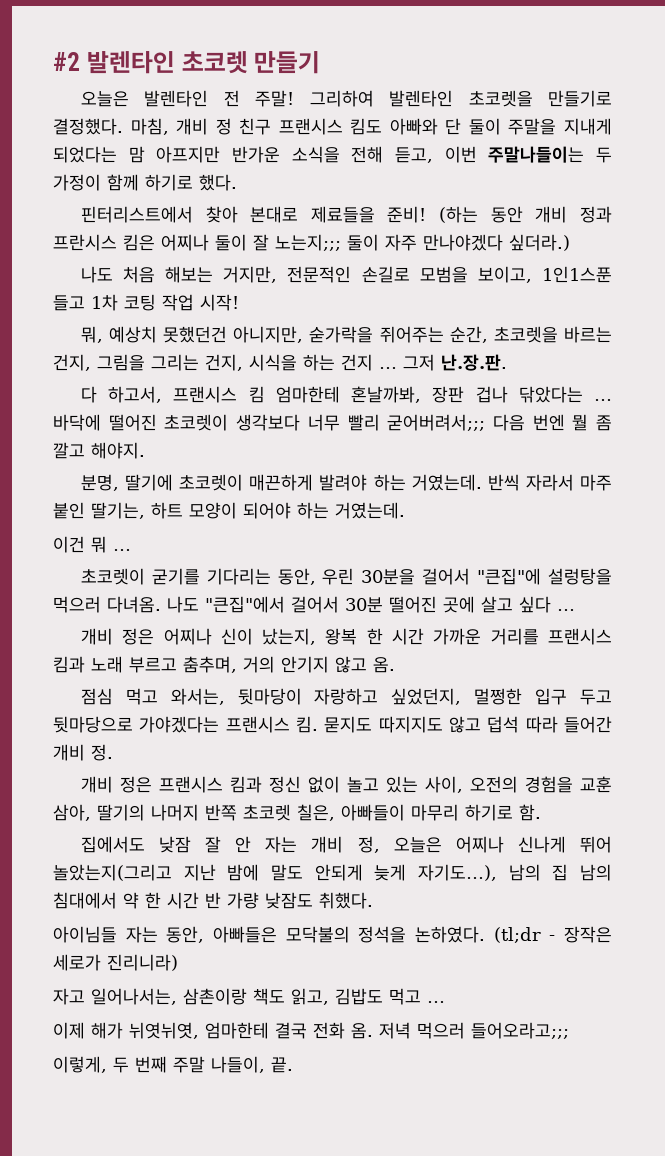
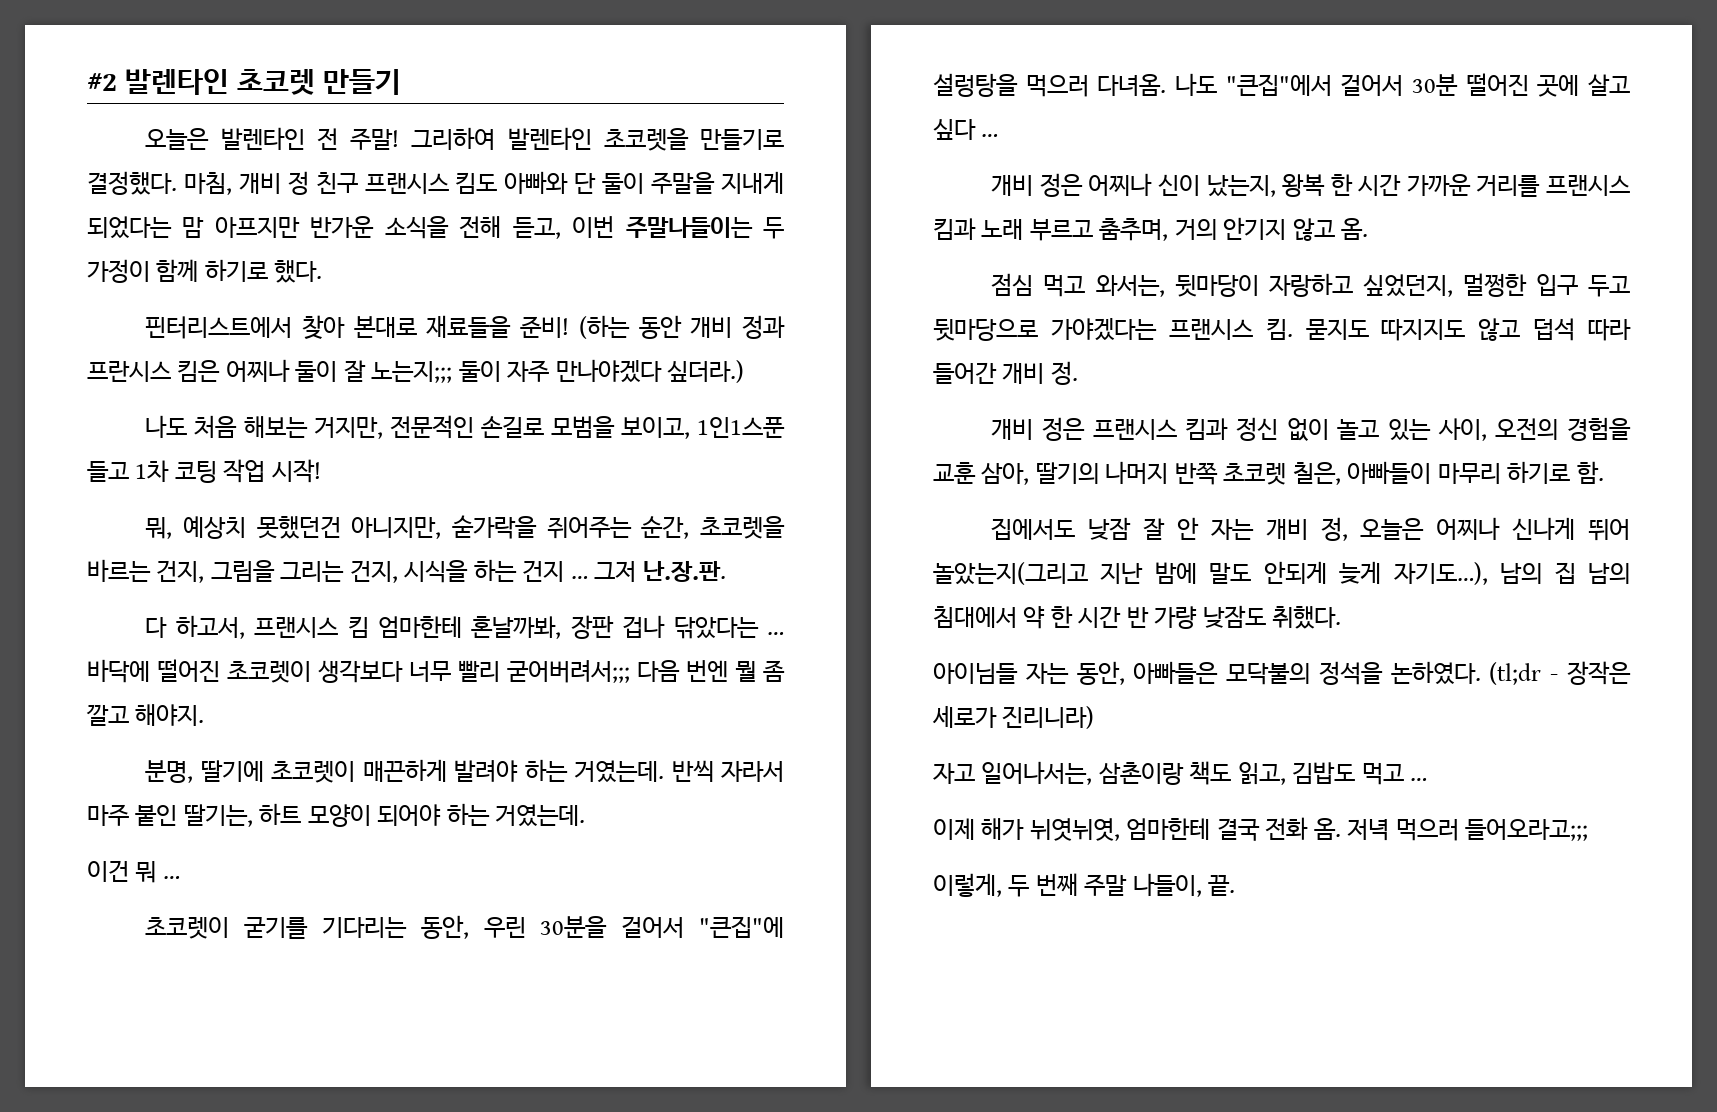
[310,206,375,223] 제료들을 -> [426,315,512,338] 재료들을

